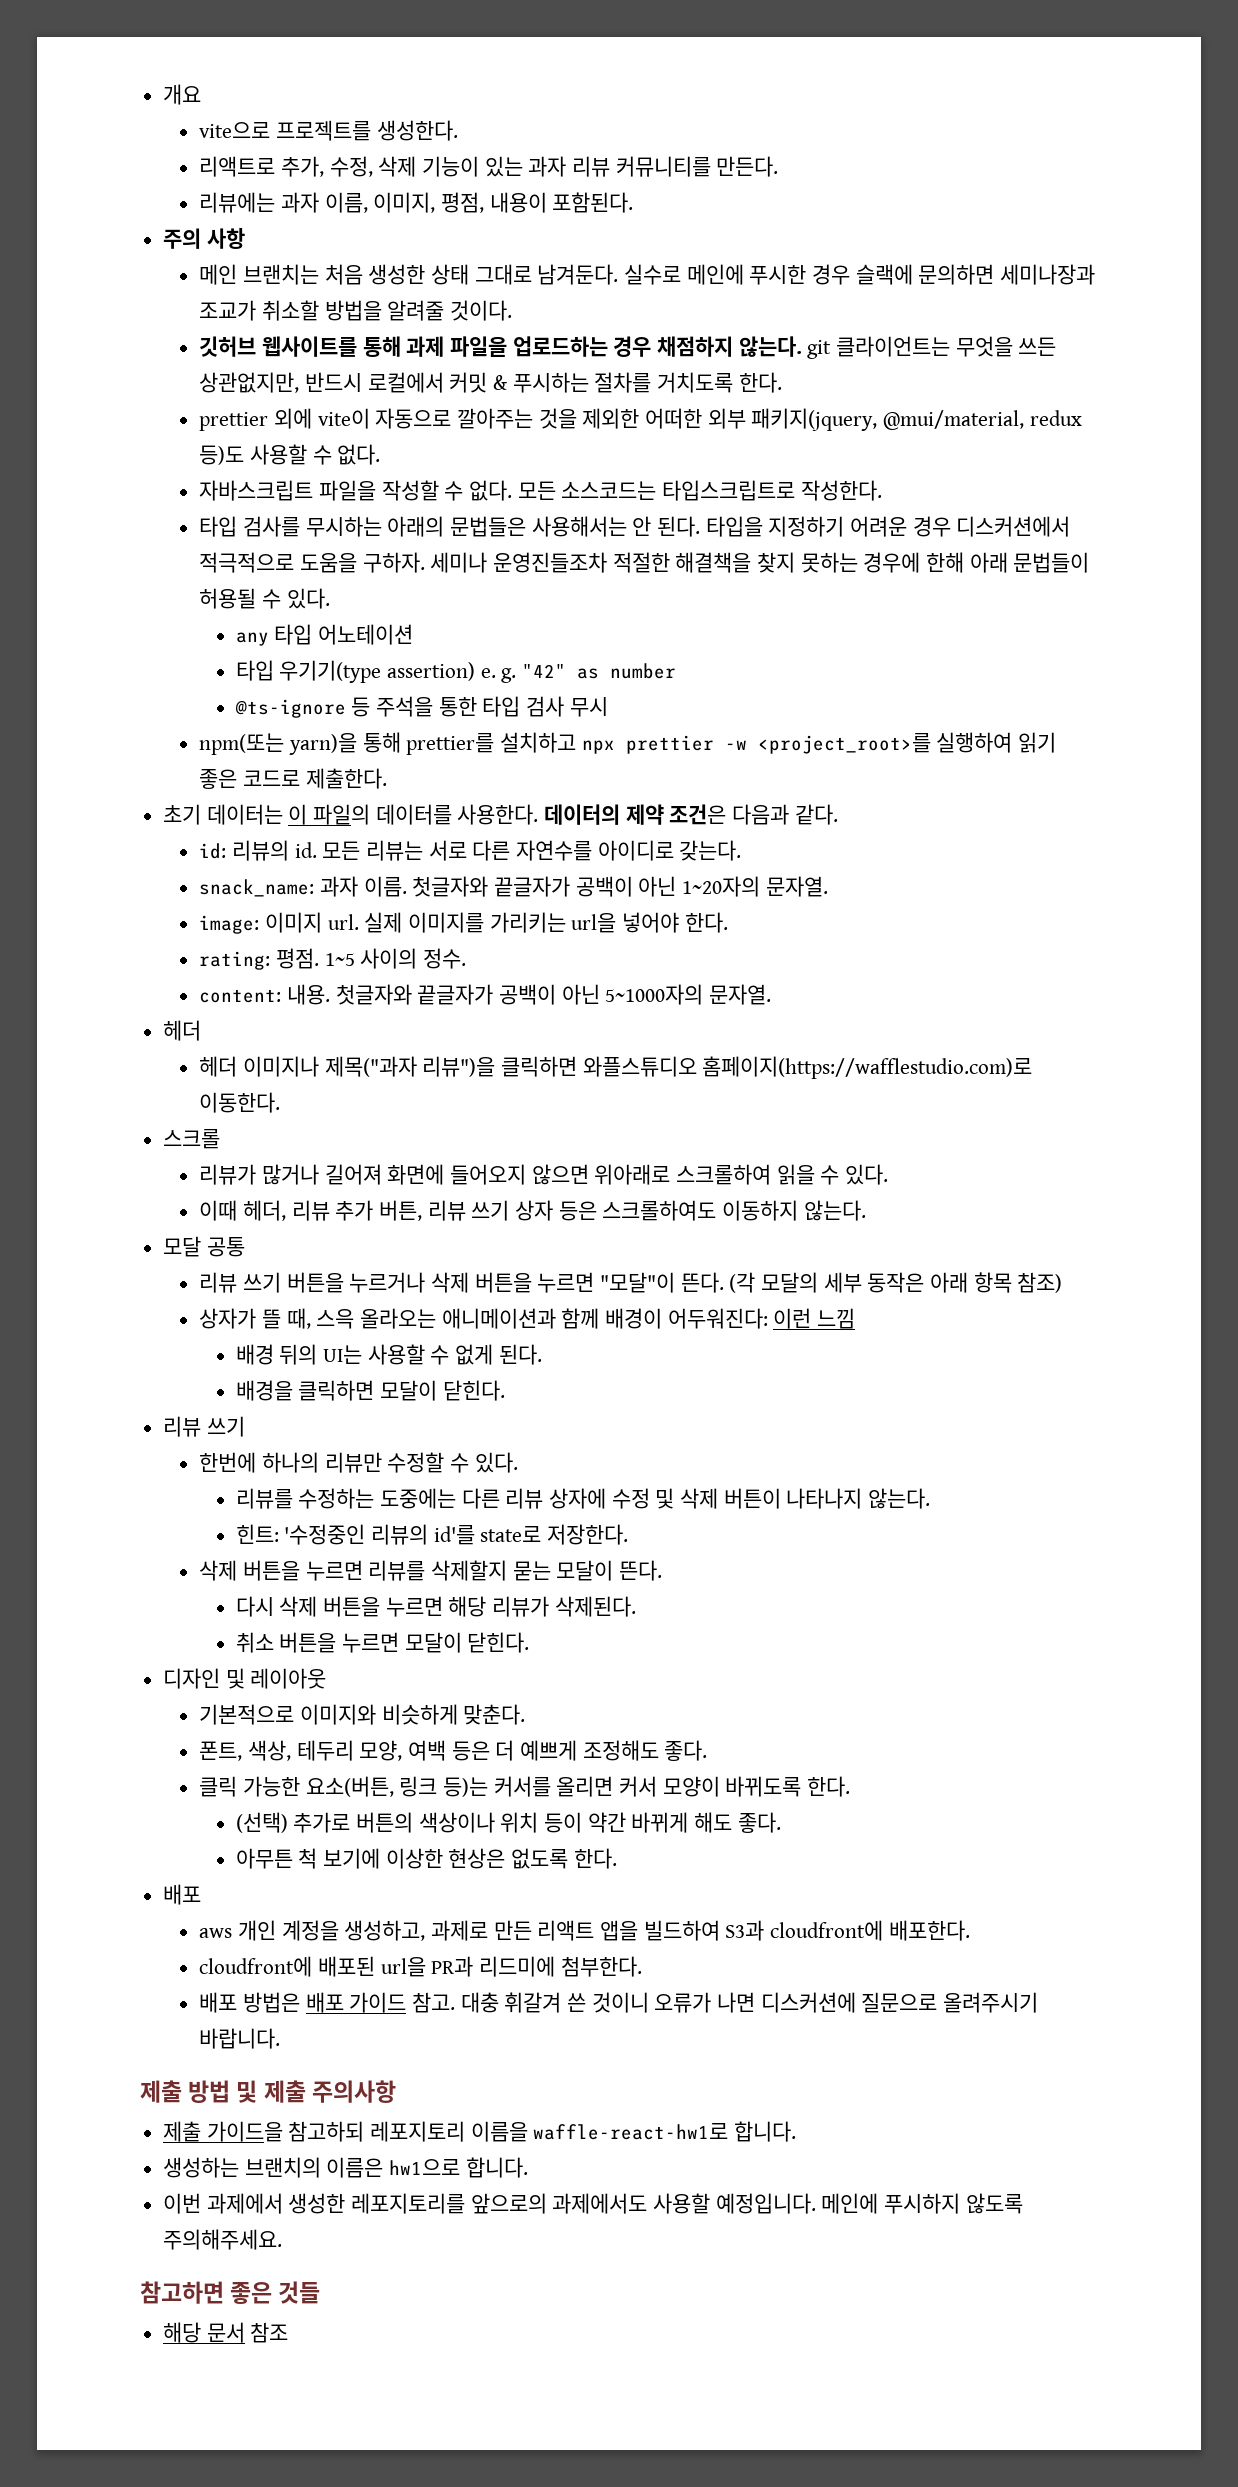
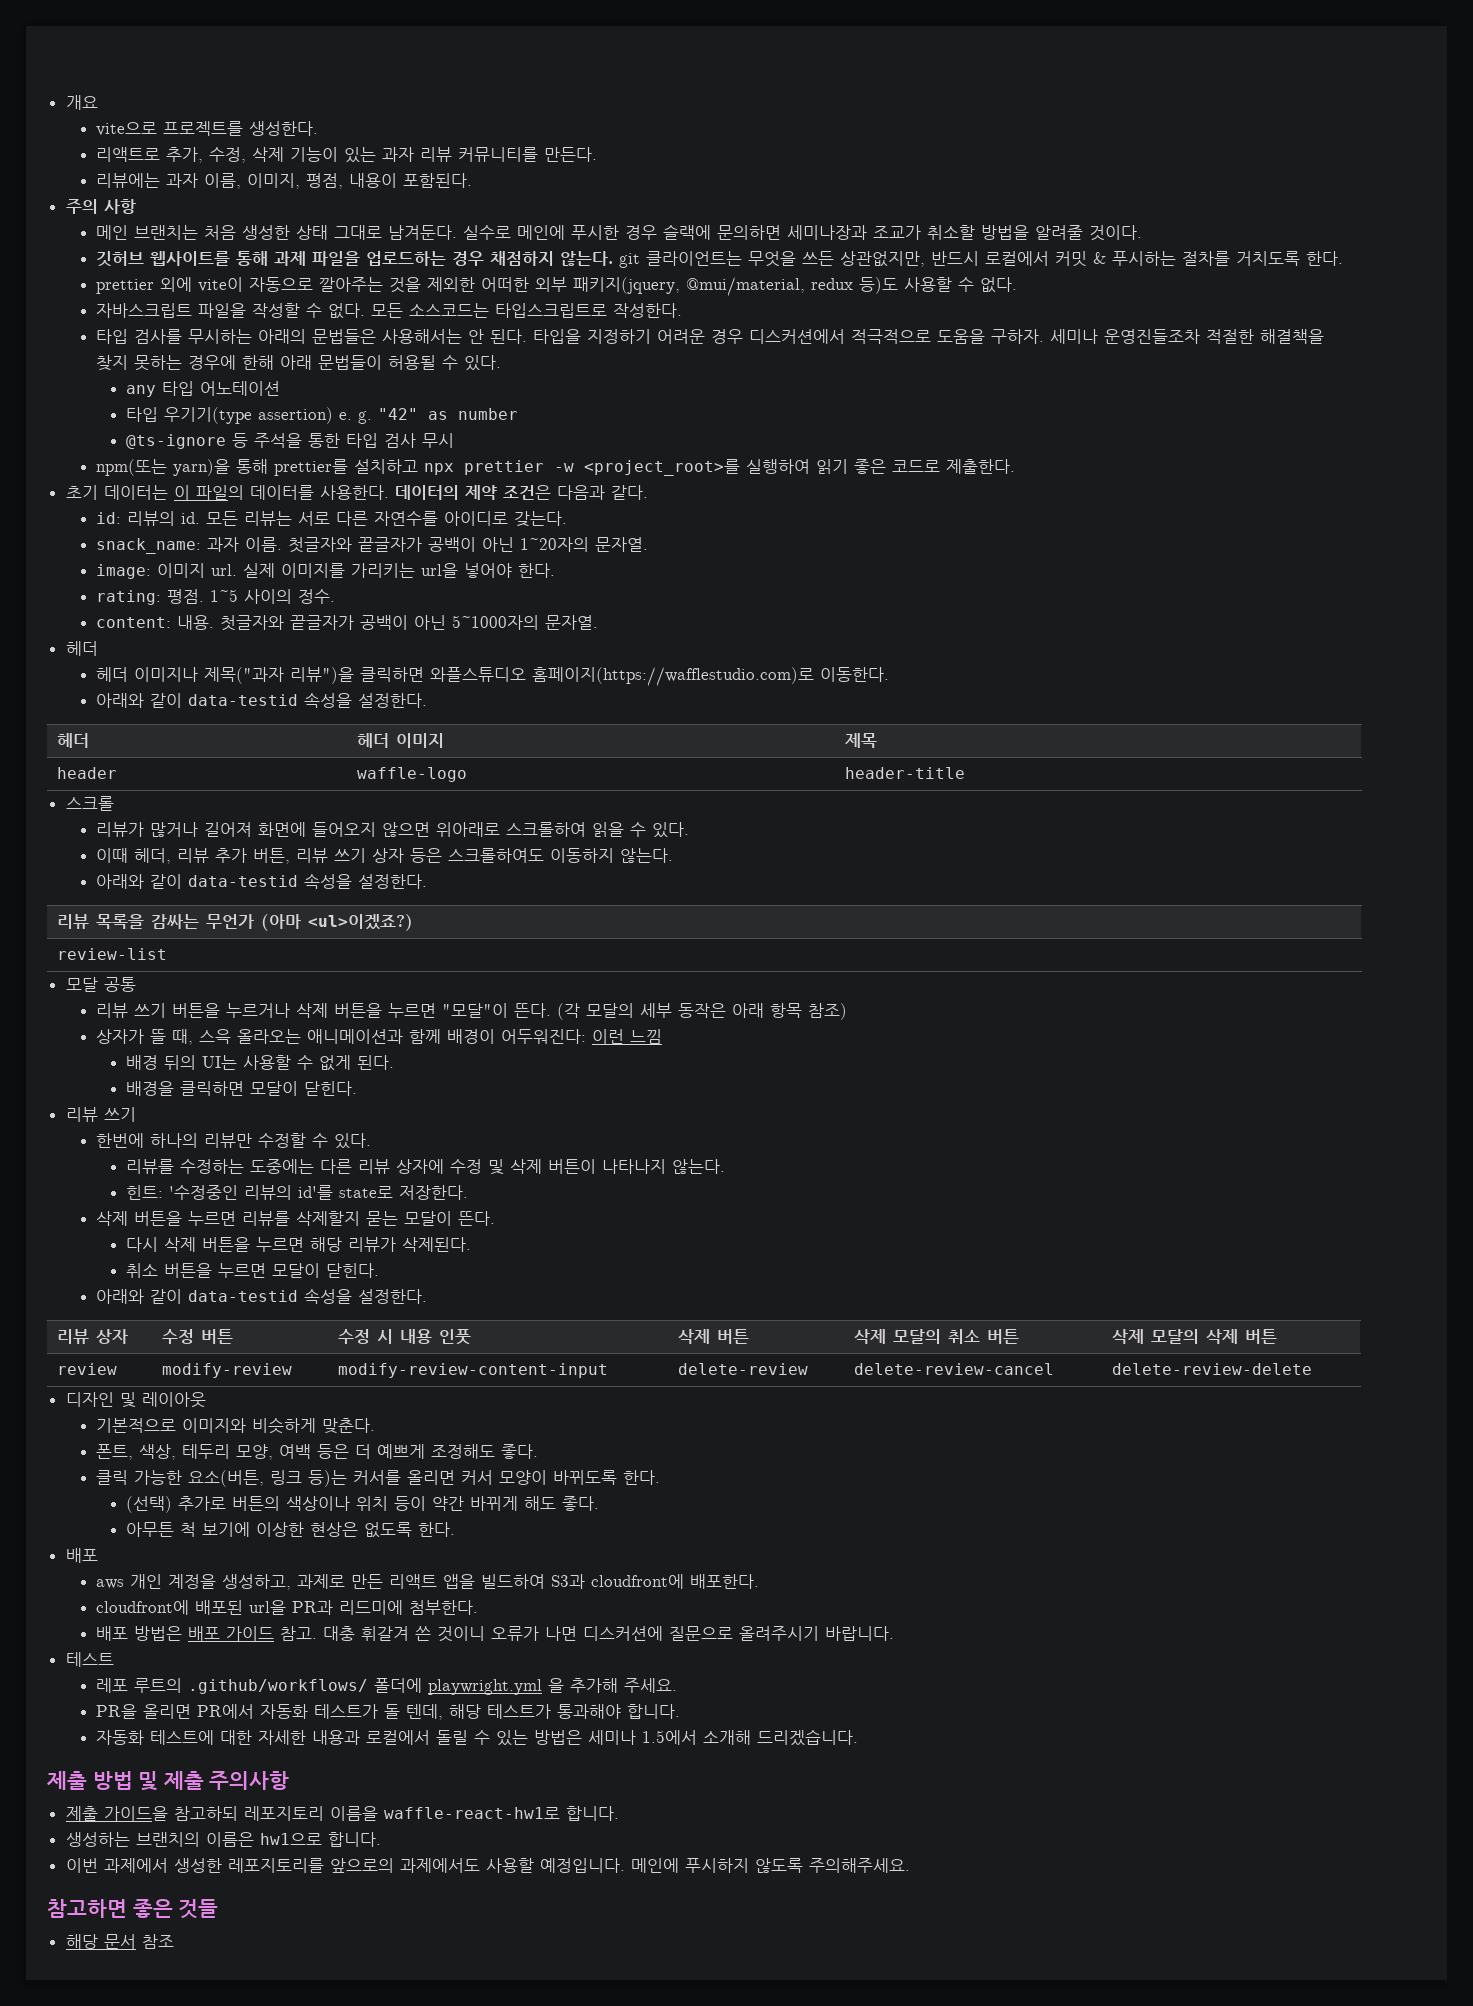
(281, 1102) none -> [96,692,428,708] [56,733,89,748] [356,733,444,748] [844,733,877,748] [56,767,117,779] [356,767,467,782] [844,767,965,779] // 아래와 같이 data-testid 속성을 설정한다. // 헤더 | 헤더 이미지 | 제목 // header | waffle-logo | header-title
(866, 1210) none -> [96,873,428,889] [56,914,413,931] [56,948,167,960] // 아래와 같이 data-testid 속성을 설정한다. // 리뷰 목록을 감싸는 무언가 (아마 <ul>이겠죠?) // review-list
(530, 1642) none -> [96,1288,428,1304] [56,1329,128,1344] [161,1329,233,1344] [337,1329,471,1345] [677,1329,749,1344] [853,1329,1019,1344] [1111,1329,1277,1344] [56,1363,117,1375] [161,1363,292,1378] [337,1363,608,1378] [677,1363,808,1375] [853,1363,1054,1375] [1111,1363,1312,1375] // 아래와 같이 data-testid 속성을 설정한다. // 리뷰 상자 | 수정 버튼 | 수정 시 내용 인풋 | 삭제 버튼 | 삭제 모달의 취소 버튼 | 삭제 모달의 삭제 버튼 // review | modify-review | modify-review-content-input | delete-review | delete-review-cancel | delete-review-delete
(281, 2038) none -> [65,1652,114,1667] [96,1678,678,1695] [96,1704,681,1720] [96,1729,859,1746] // 테스트 // 레포 루트의 .github/workflows/ 폴더에 playwright.yml 을 추가해 주세요. // PR을 올리면 PR에서 자동화 테스트가 돌 텐데, 해당 테스트가 통과해야 합니다. // 자동화 테스트에 대한 자세한 내용과 로컬에서 돌릴 수 있는 방법은 세미나 1.5에서 소개해 드리겠습니다.

